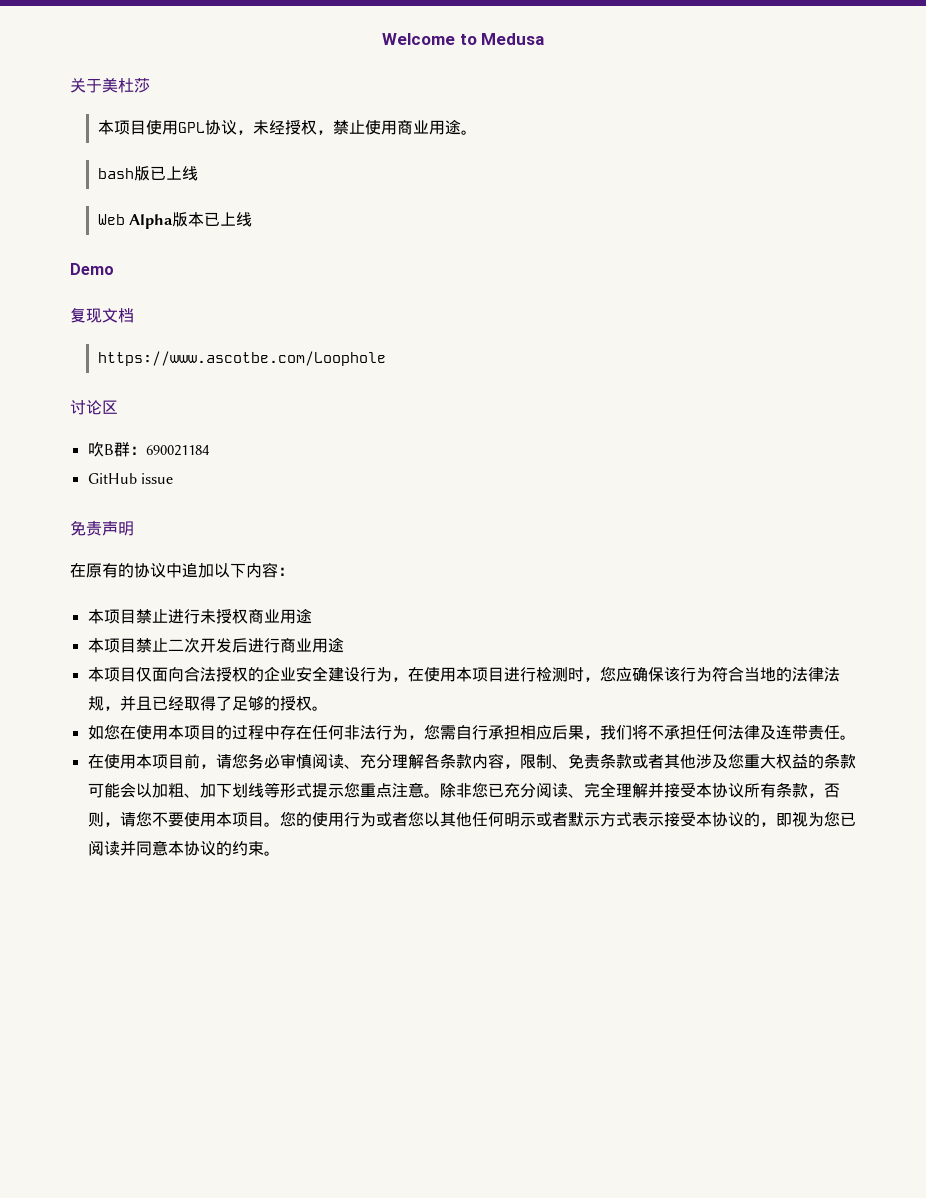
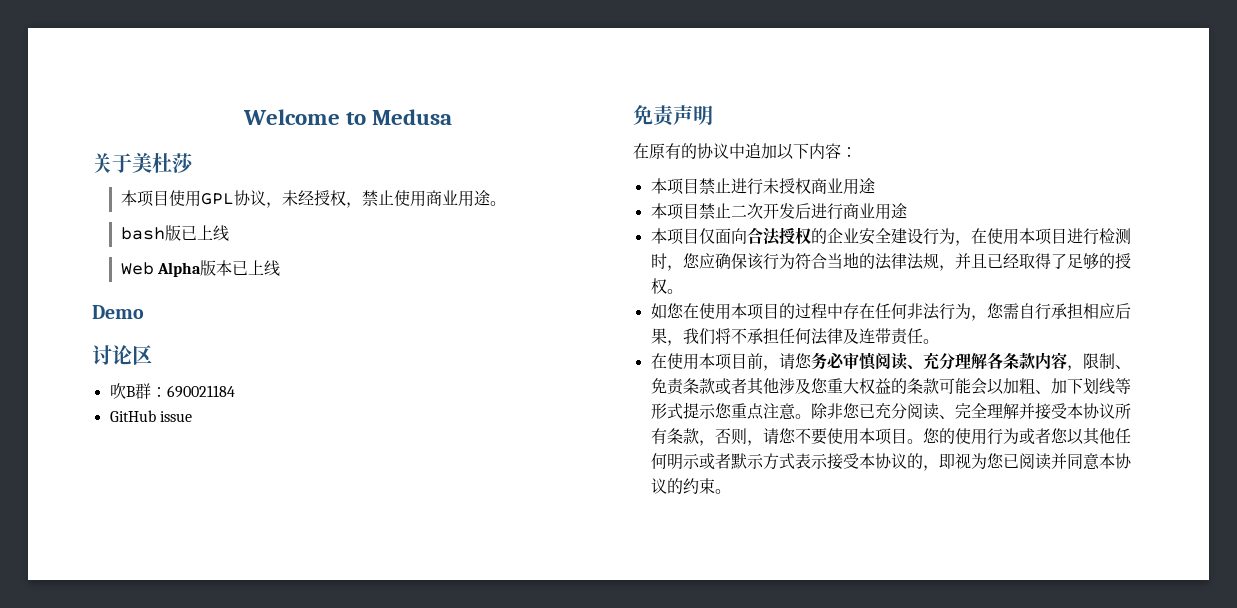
[70,308,134,323] [97,351,386,366] // 复现文档 // https://www.ascotbe.com/Loophole -> (144, 312) none

